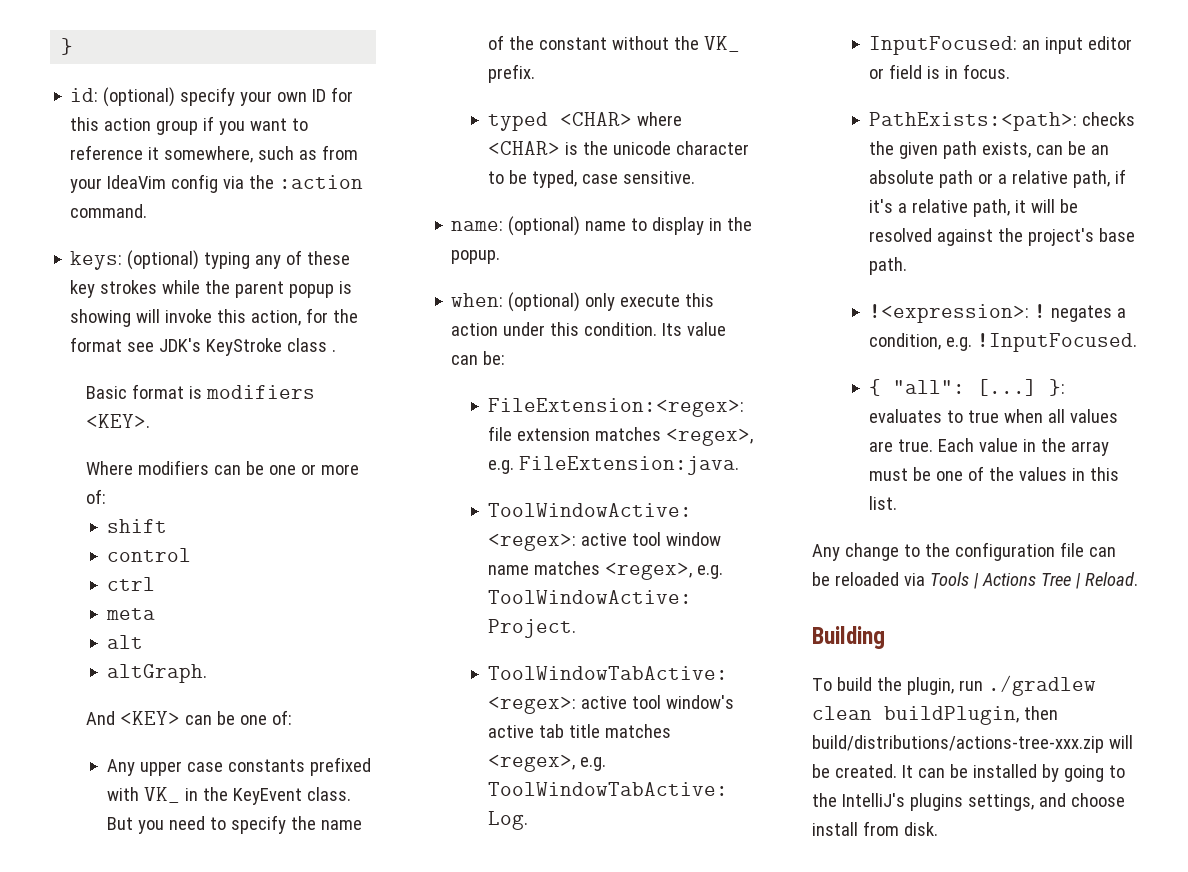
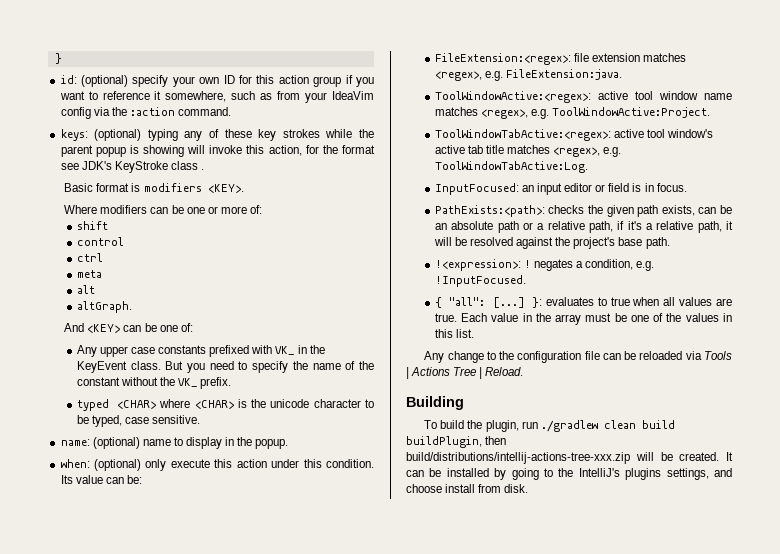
(872, 713) none -> [641,420,675,429] build
[812,735,1104,753] build/distributions/actions-tree-xxx.zip -> [406,452,630,464] build/distributions/intellij-actions-tree-xxx.zip

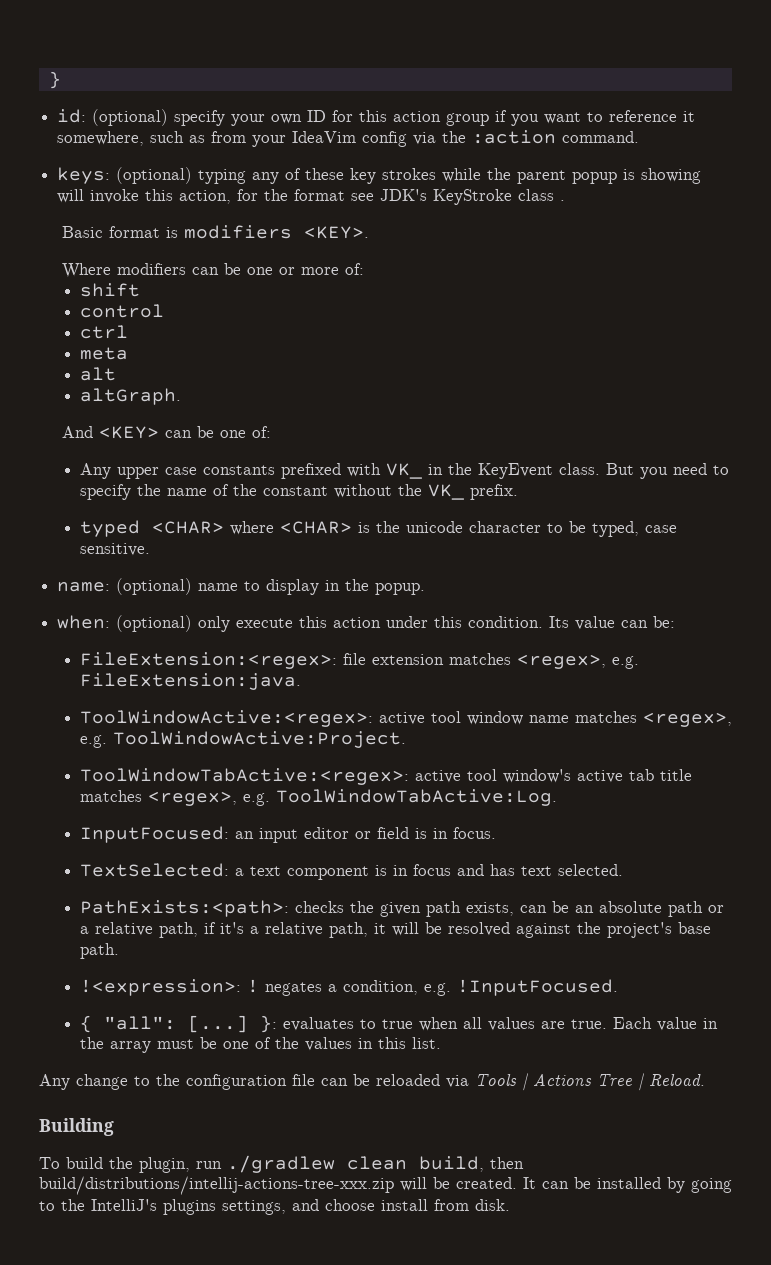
(687, 187) none -> [79,863,623,880] // TextSelected: a text component is in focus and has text selected.
[641,420,675,429] [406,436,482,448] build buildPlugin, -> [419,1156,484,1172] build,

